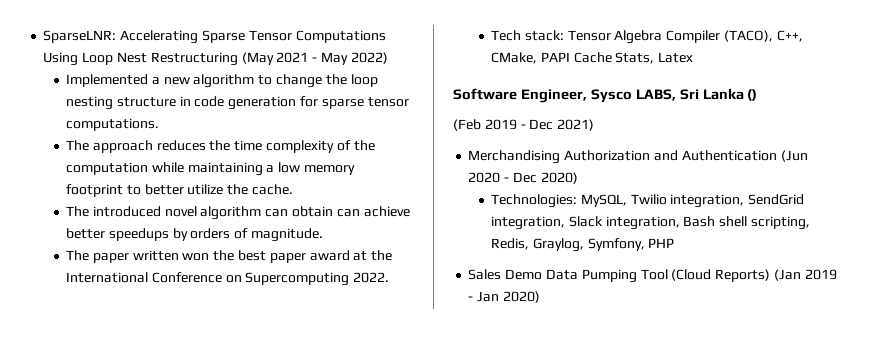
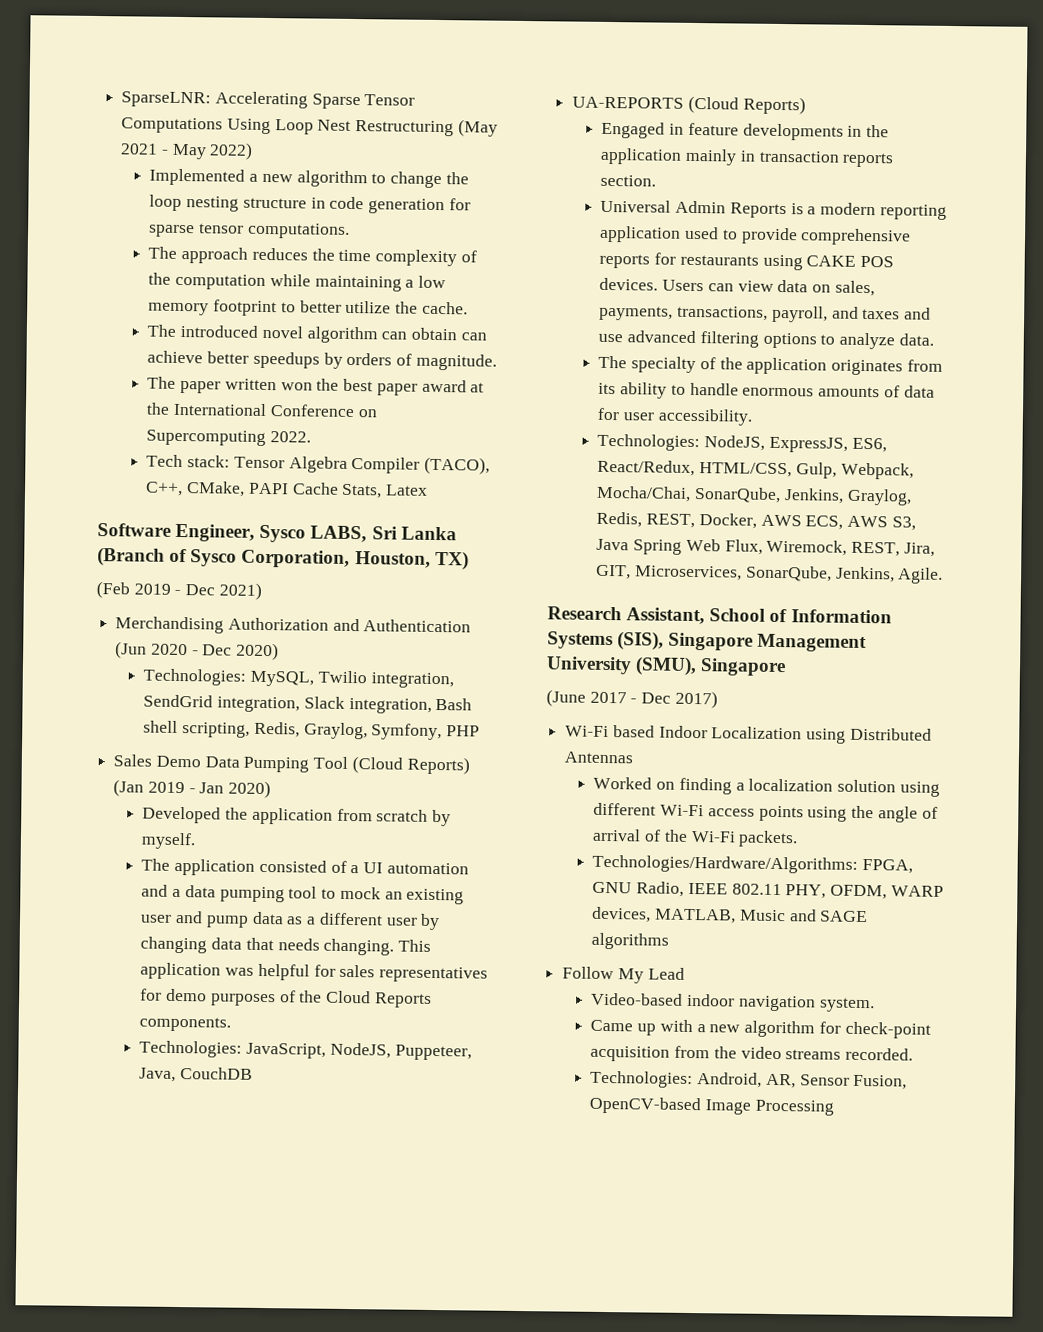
[747,89,758,101] () -> [97,547,469,571] (Branch of Sysco Corporation, Houston, TX)
(540, 297) none -> [142,806,452,827] [141,832,197,850] [141,858,469,876] [141,884,465,905] [140,910,441,931] [140,936,432,956] [140,962,489,983] [140,988,432,1008] [139,1016,232,1032] [139,1040,472,1061] [139,1067,254,1082] [572,95,806,115] [601,121,890,141] [600,147,895,168] [600,174,657,187] [600,199,947,220] [599,225,912,246] [599,252,895,271] [599,277,875,297] [599,305,932,323] [598,330,934,350] [598,355,943,376] [598,382,935,399] [597,407,753,426] [597,433,887,453] [597,459,914,480] [596,485,912,506] [596,511,916,531] [596,538,935,557] [596,564,944,584] [547,606,892,625] [547,631,868,653] [546,656,787,677] [546,689,718,709] [565,725,932,744] [564,751,634,764] [593,776,940,797] [593,802,938,823] [592,828,799,848] [592,854,914,874] [592,881,944,900] [592,906,869,924] [591,932,670,950] [562,966,685,984] [591,992,875,1013] [590,1019,931,1039] [590,1045,914,1062] [590,1070,908,1090] [589,1096,834,1116] // Developed the application from scratch by myself. // The application consisted of a UI automation and a data pumping tool to mock an existing user and pump data as a different user by changing data that needs changing. This application was helpful for sales representatives for demo purposes of the Cloud Reports components. // Technologies: JavaScript, NodeJS, Puppeteer, Java, CouchDB // UA-REPORTS (Cloud Reports) // Engaged in feature developments in the application mainly in transaction reports section. // Universal Admin Reports is a modern reporting application used to provide comprehensive reports for restaurants using CAKE POS devices. Users can view data on sales, payments, transactions, payroll, and taxes and use advanced filtering options to analyze data. // The specialty of the application originates from its ability to handle enormous amounts of data for user accessibility. // Technologies: NodeJS, ExpressJS, ES6, React/Redux, HTML/CSS, Gulp, Webpack, Mocha/Chai, SonarQube, Jenkins, Graylog, Redis, REST, Docker, AWS ECS, AWS S3, Java Spring Web Flux, Wiremock, REST, Jira, GIT, Microservices, SonarQube, Jenkins, Agile. // Research Assistant, School of Information Systems (SIS), Singapore Management University (SMU), Singapore // (June 2017 - Dec 2017) // Wi-Fi based Indoor Localization using Distributed Antennas // Worked on finding a localization solution using different Wi-Fi access points using the angle of arrival of the Wi-Fi packets. // Technologies/Hardware/Algorithms: FPGA, GNU Radio, IEEE 802.11 PHY, OFDM, WARP devices, MATLAB, Music and SAGE algorithms // Follow My Lead // Video-based indoor navigation system. // Came up with a new algorithm for check-point acquisition from the video streams recorded. // Technologies: Android, AR, Sensor Fusion, OpenCV-based Image Processing

